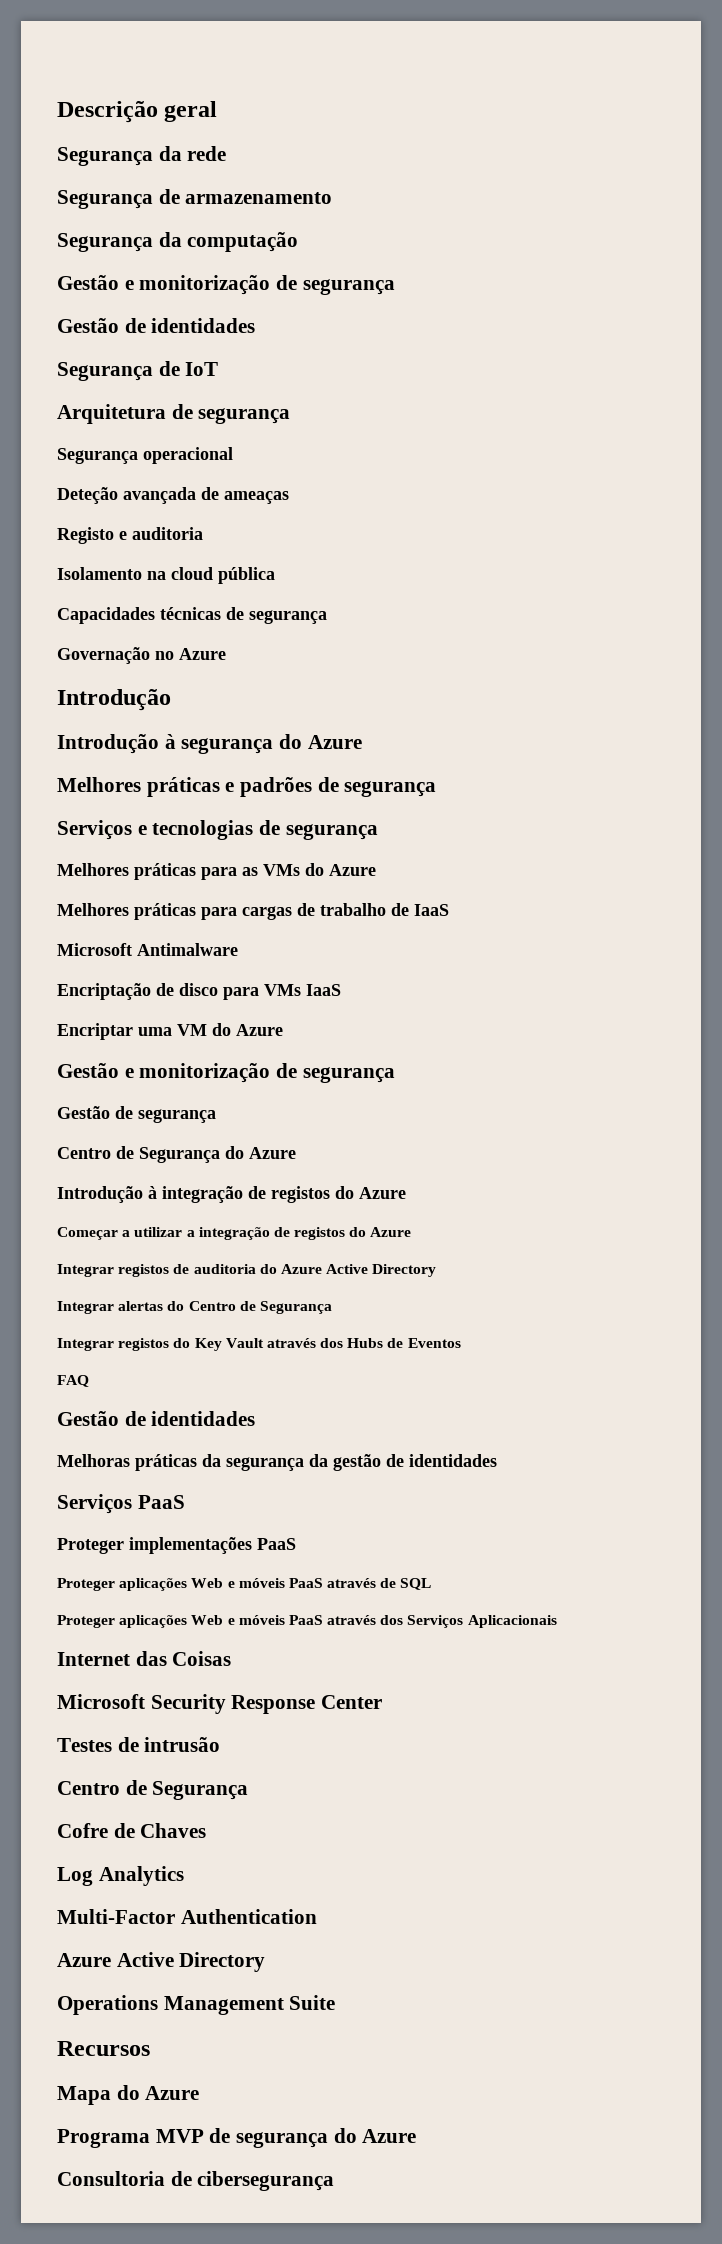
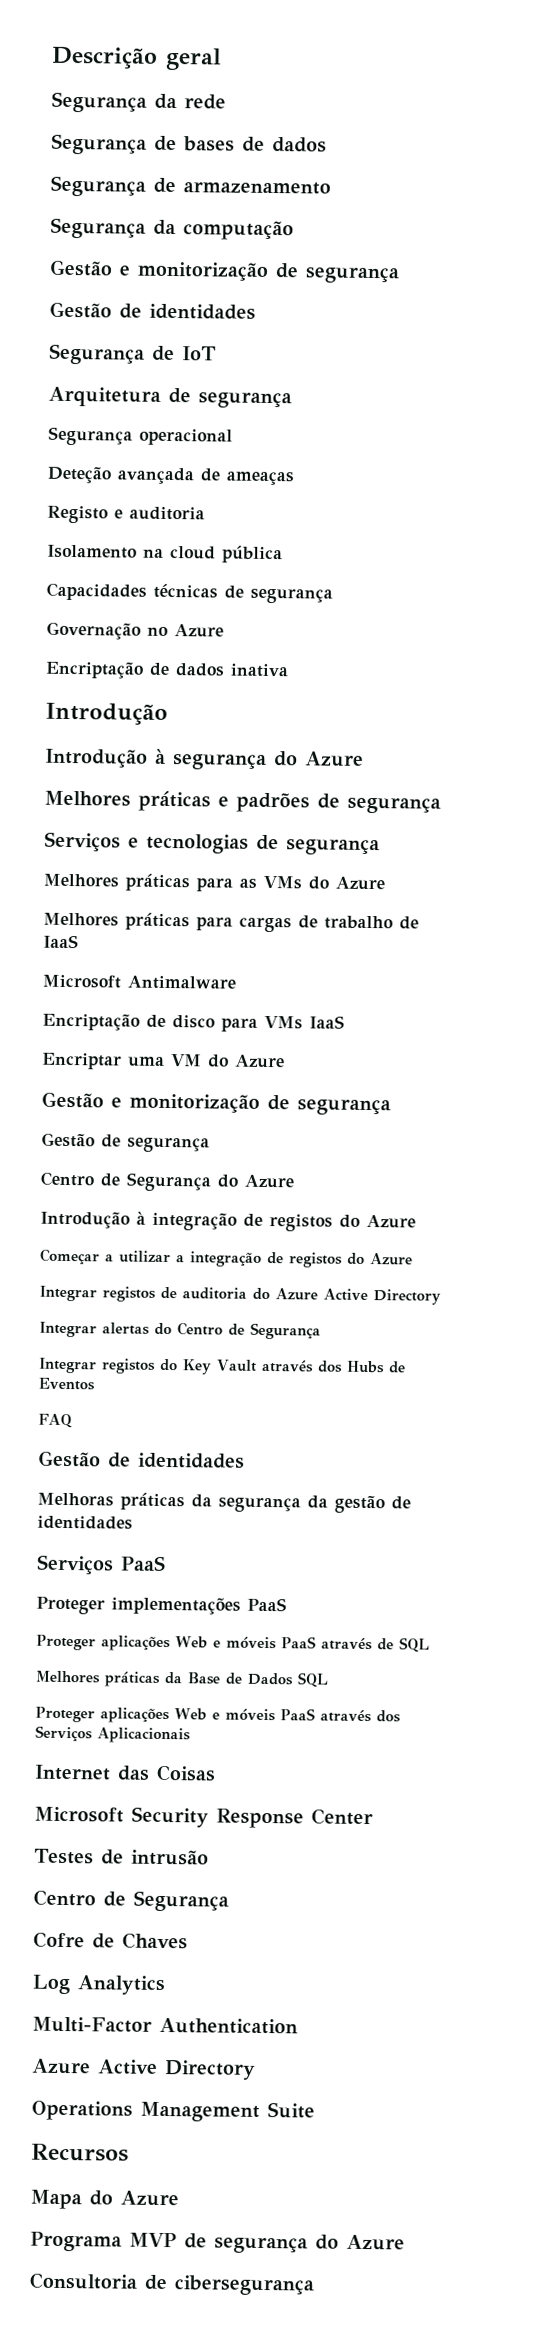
(227, 153) none -> [51,133,327,155] // Segurança de bases de dados
(226, 654) none -> [45,660,289,679] // Encriptação de dados inativa
(432, 1584) none -> [35,1670,329,1688] // Melhores práticas da Base de Dados SQL

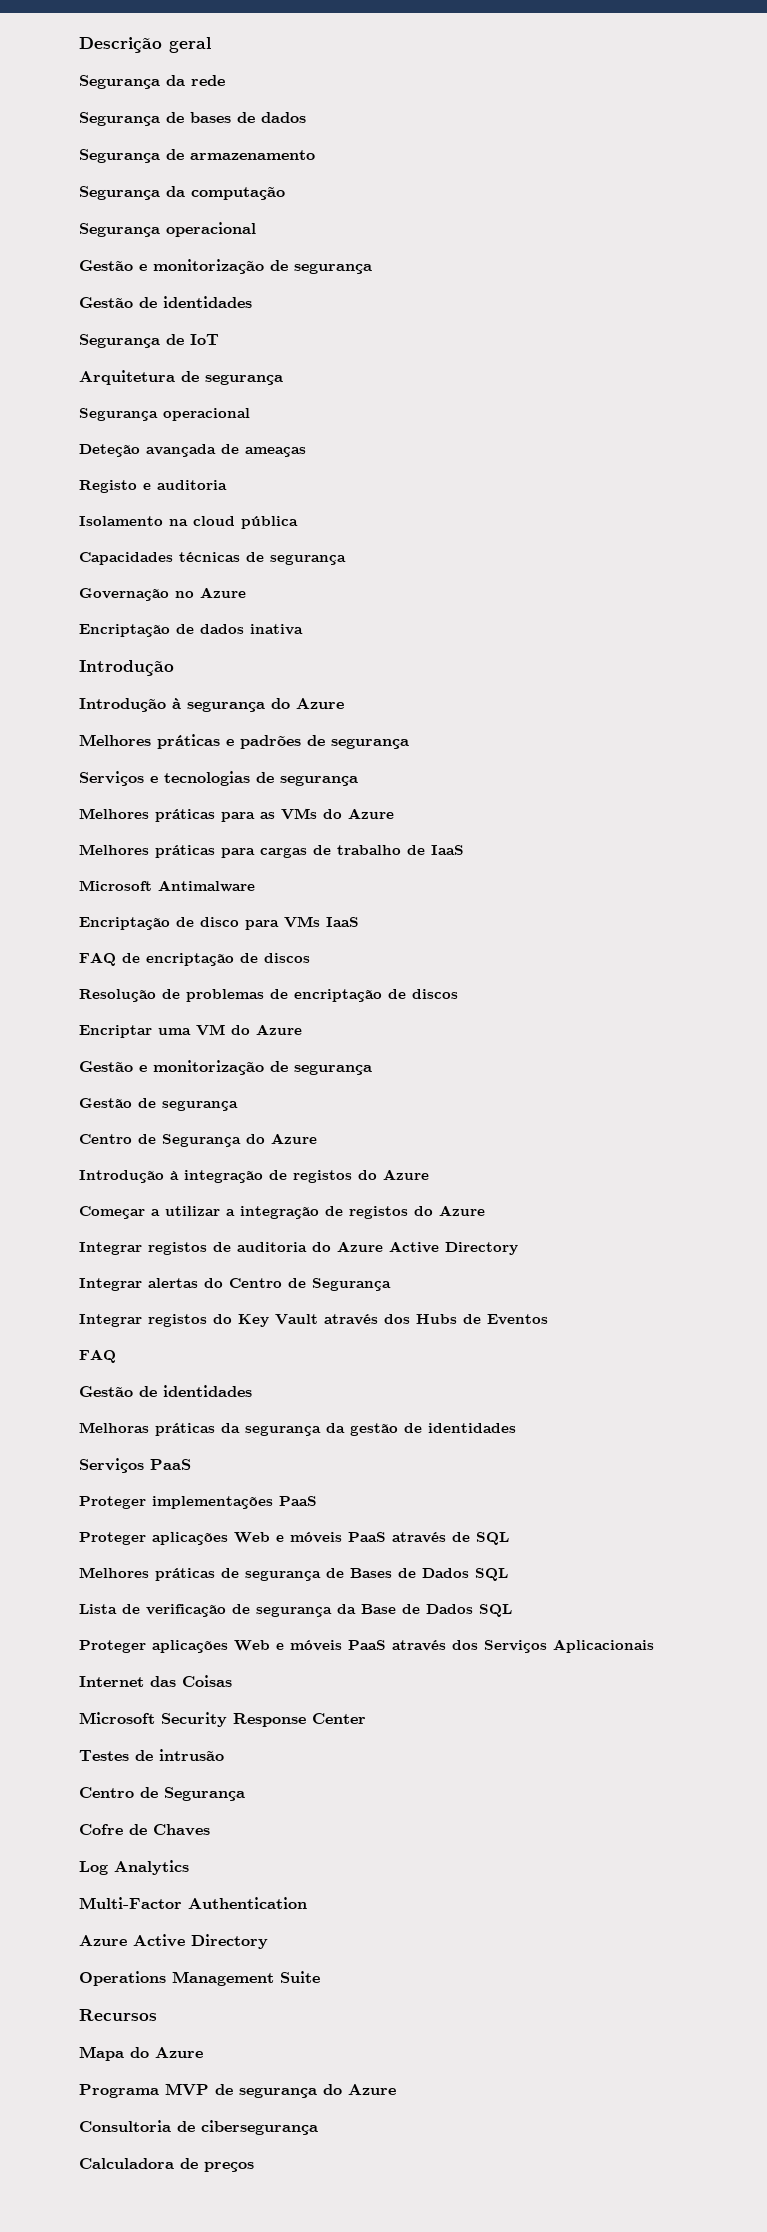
(294, 230) none -> [79,222,256,237] // Segurança operacional
(345, 1022) none -> [79,952,310,966] [79,989,458,1002] // FAQ de encriptação de discos // Resolução de problemas de encriptação de discos
(161, 1679) none -> [221,1568,508,1581] [79,1604,332,1617] de segurança de Bases de Dados SQL // Lista de verificação de segurança
(315, 2285) none -> [79,2158,254,2172] // Calculadora de preços

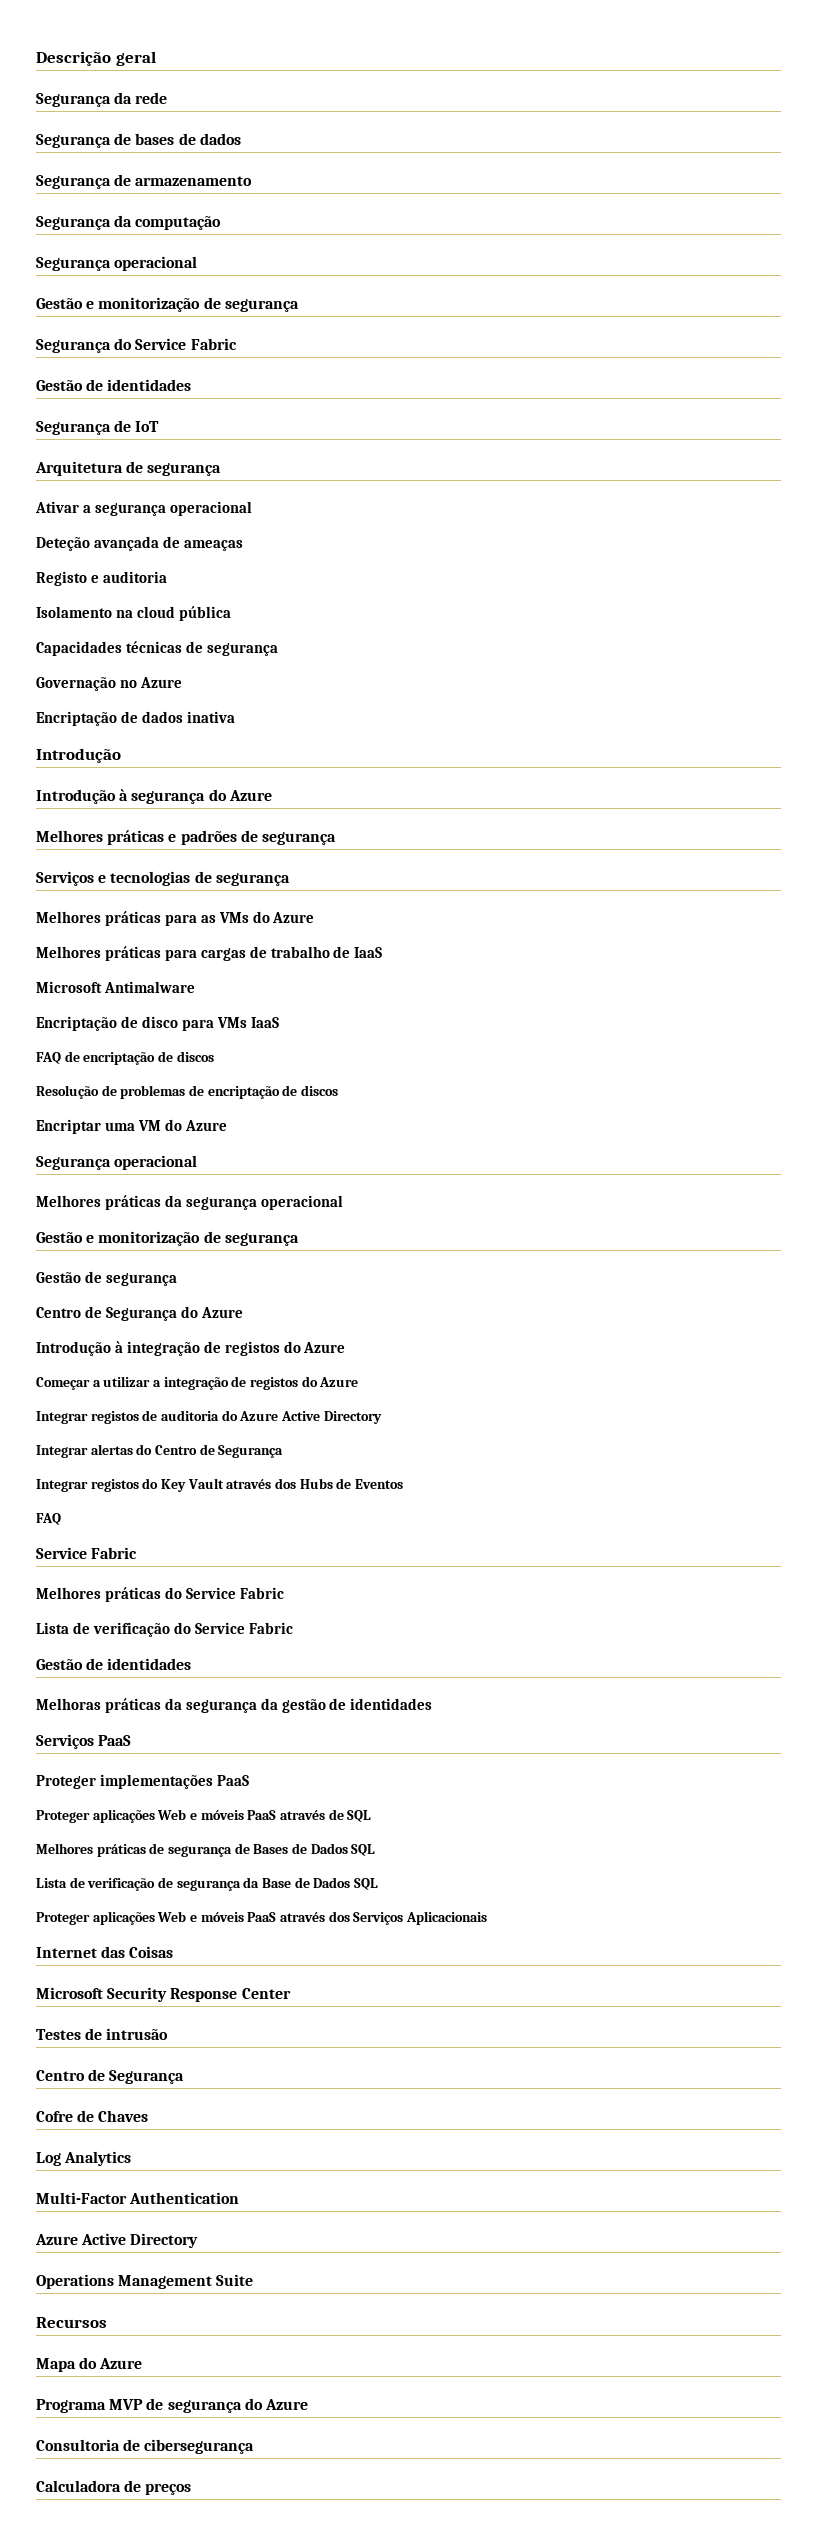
(372, 268) none -> [36,338,237,353] // Segurança do Service Fabric
[79,408,158,421] Segurança -> [35,501,166,516] Ativar a segurança
(302, 1029) none -> [36,1155,198,1170] [36,1195,343,1210] // Segurança operacional // Melhores práticas da segurança operacional
(116, 1356) none -> [36,1547,138,1559] [36,1587,284,1602] [36,1622,293,1637] // Service Fabric // Melhores práticas do Service Fabric // Lista de verificação do Service Fabric

